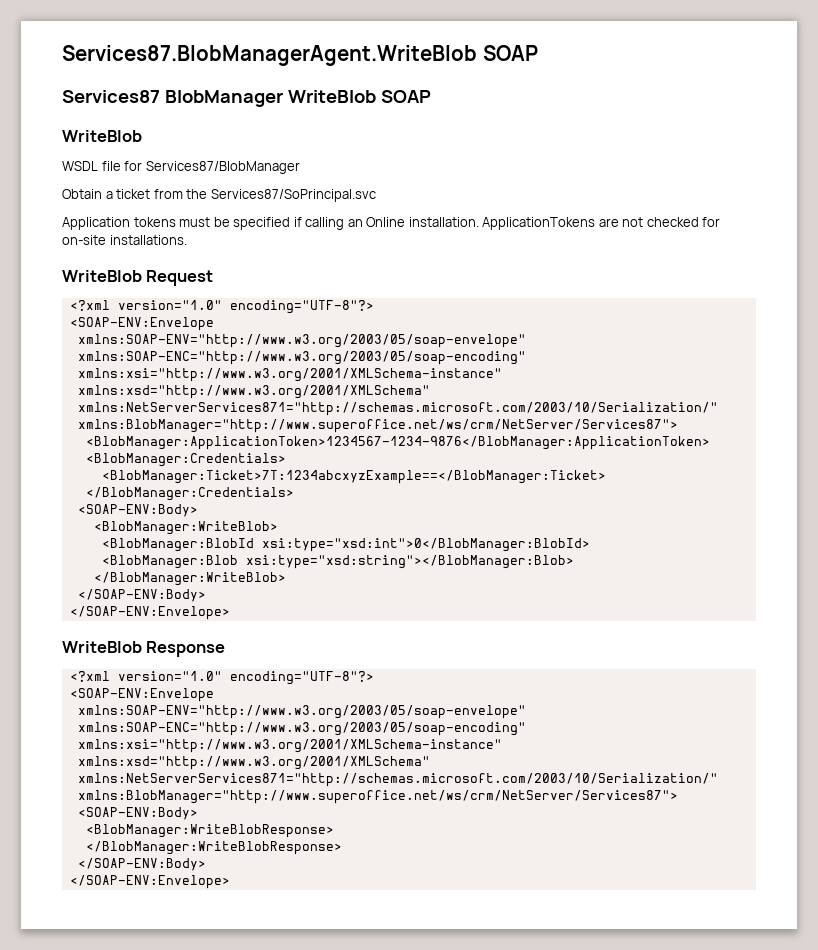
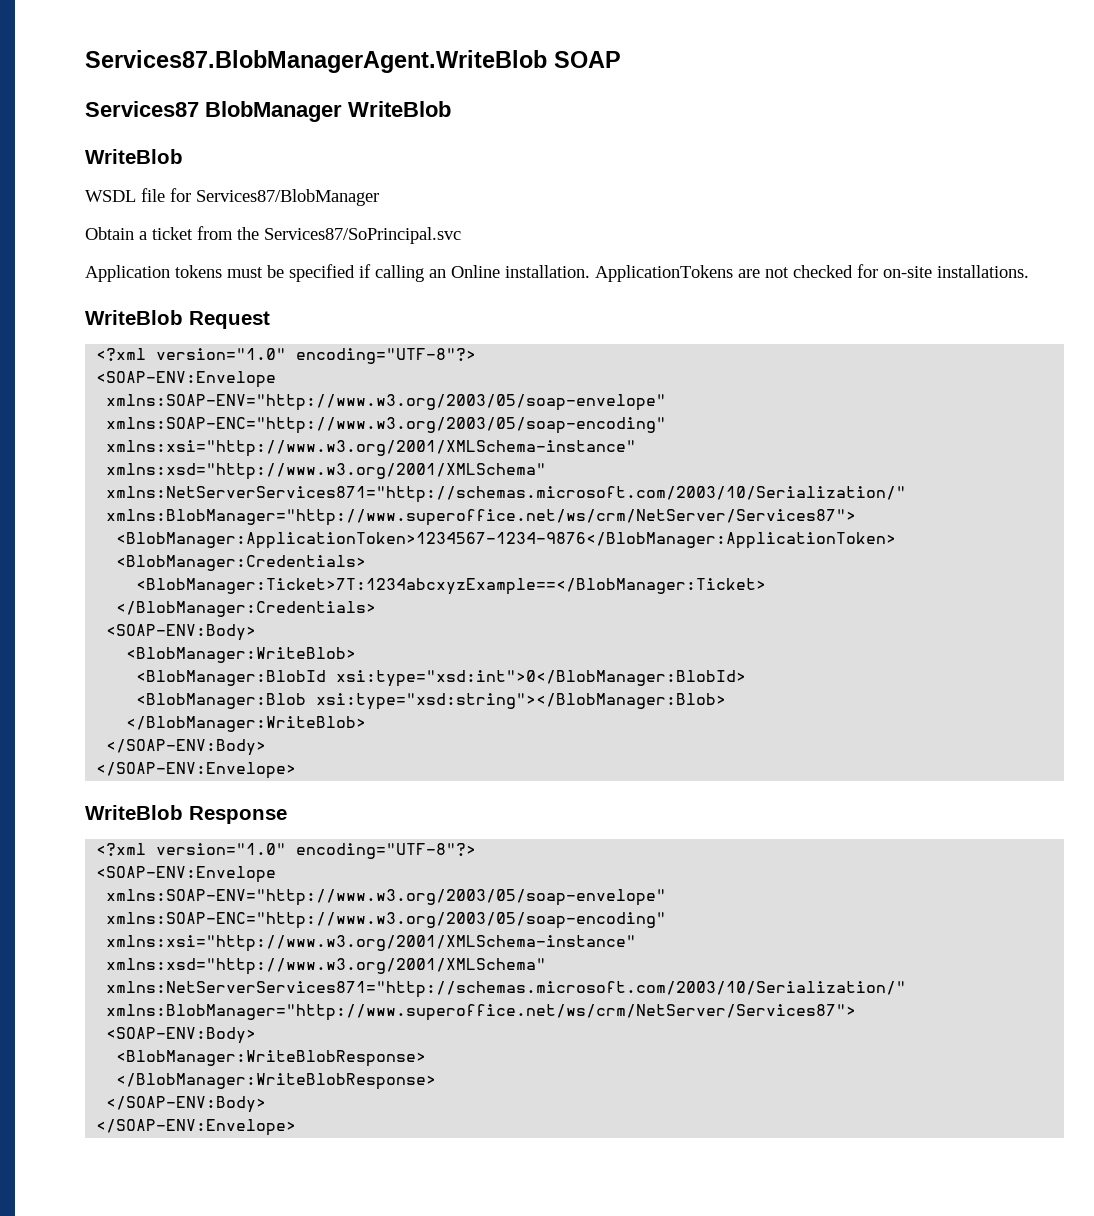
[380,90,431,103] SOAP -> (451, 109) none

